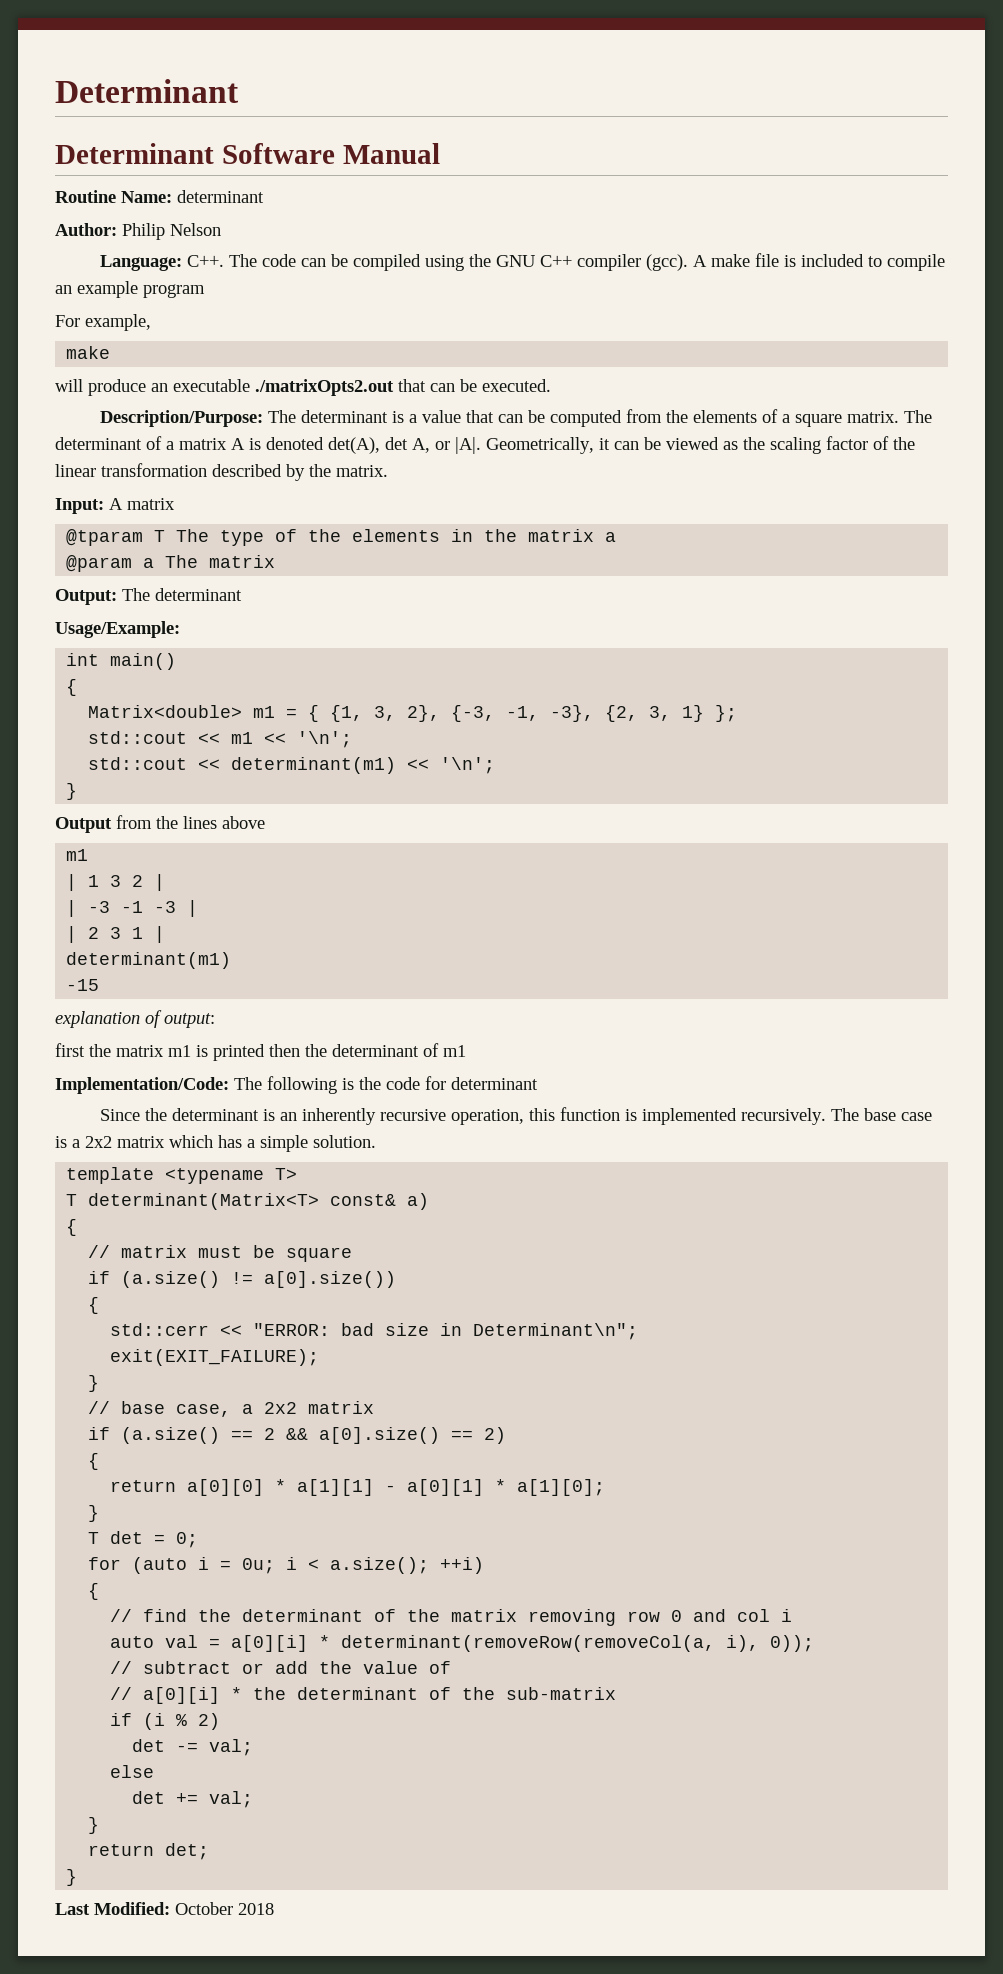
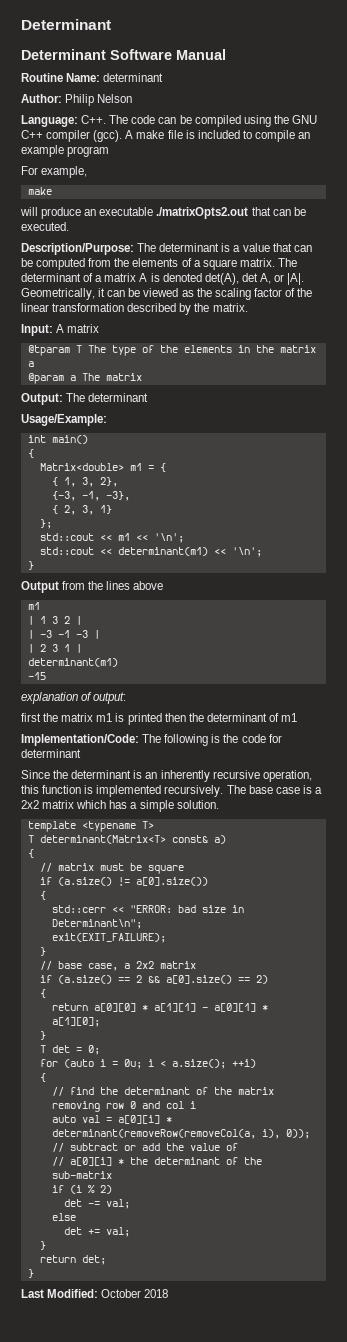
[330,705,364,722] {1, -> [51,477,76,487] // { 1,
(441, 713) none -> (118, 482) //
[605,705,639,722] {2, -> [51,505,76,515] // { 2,
(705, 713) none -> (112, 509) //

